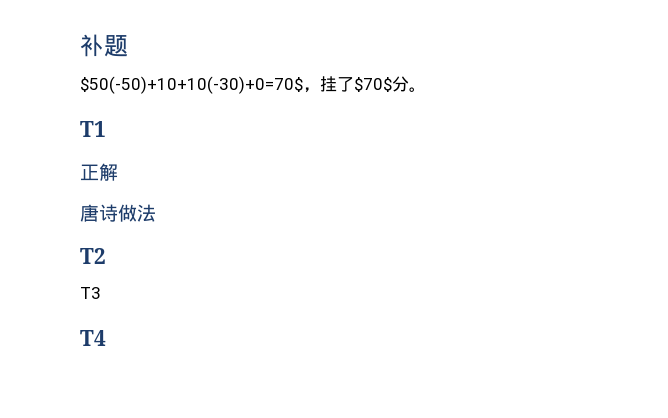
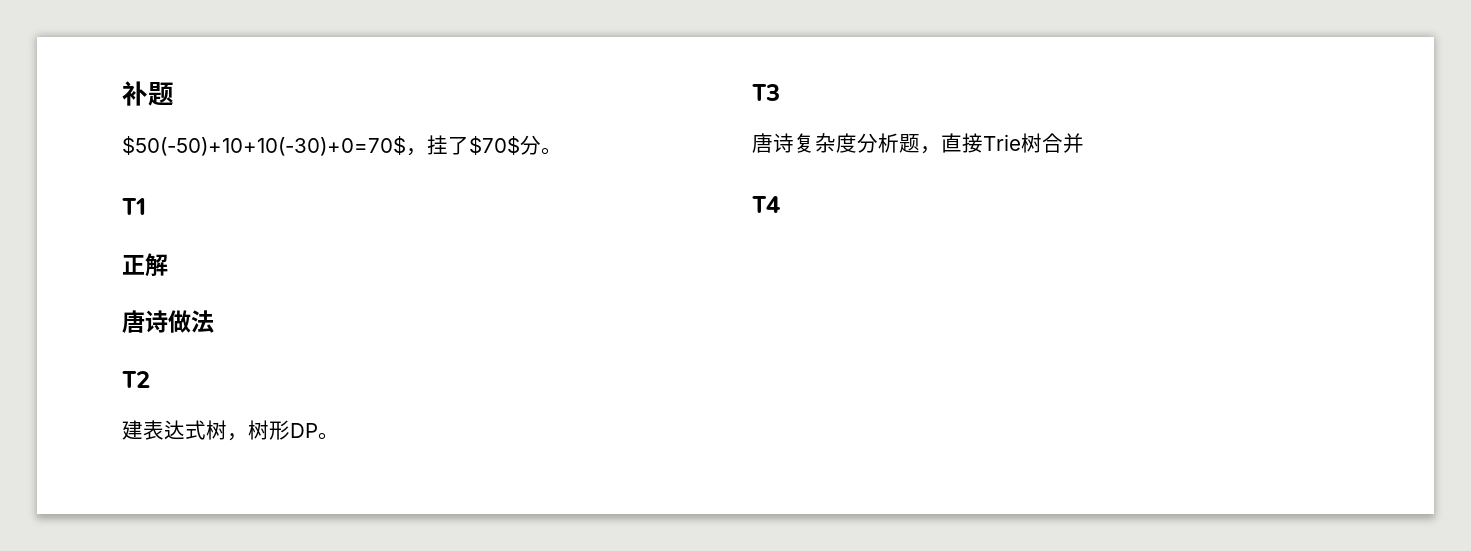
[80,287,101,299] T3 -> [122,420,339,441] [752,84,780,101] [752,133,1084,154] 建表达式树，树形DP。 // T3 // 唐诗复杂度分析题，直接Trie树合并

